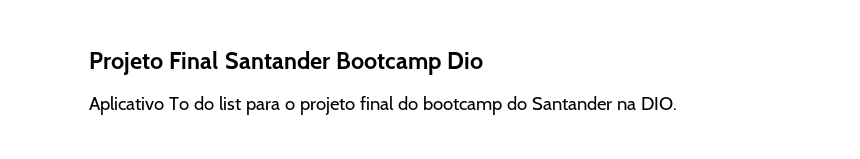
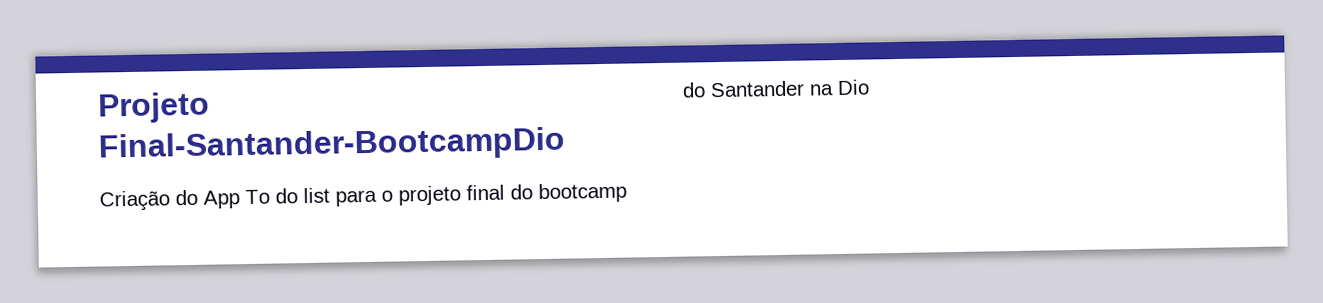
[169,51,484,75] [89,96,164,115] Final Santander Bootcamp Dio // Aplicativo -> [98,126,566,165] [99,189,240,212] Final-Santander-BootcampDio // Criação do App
[640,97,677,110] DIO. -> [837,79,870,96] Dio

